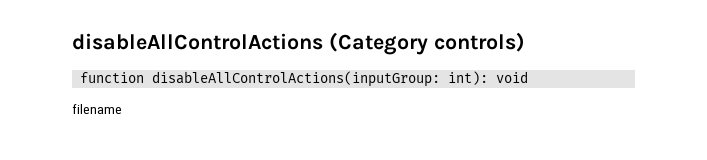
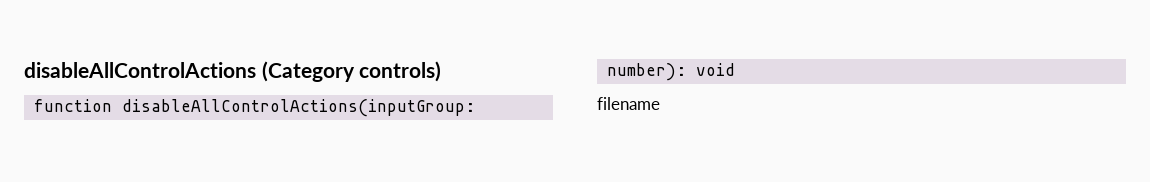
[448,71,489,85] int): -> [606,63,686,81] number):

